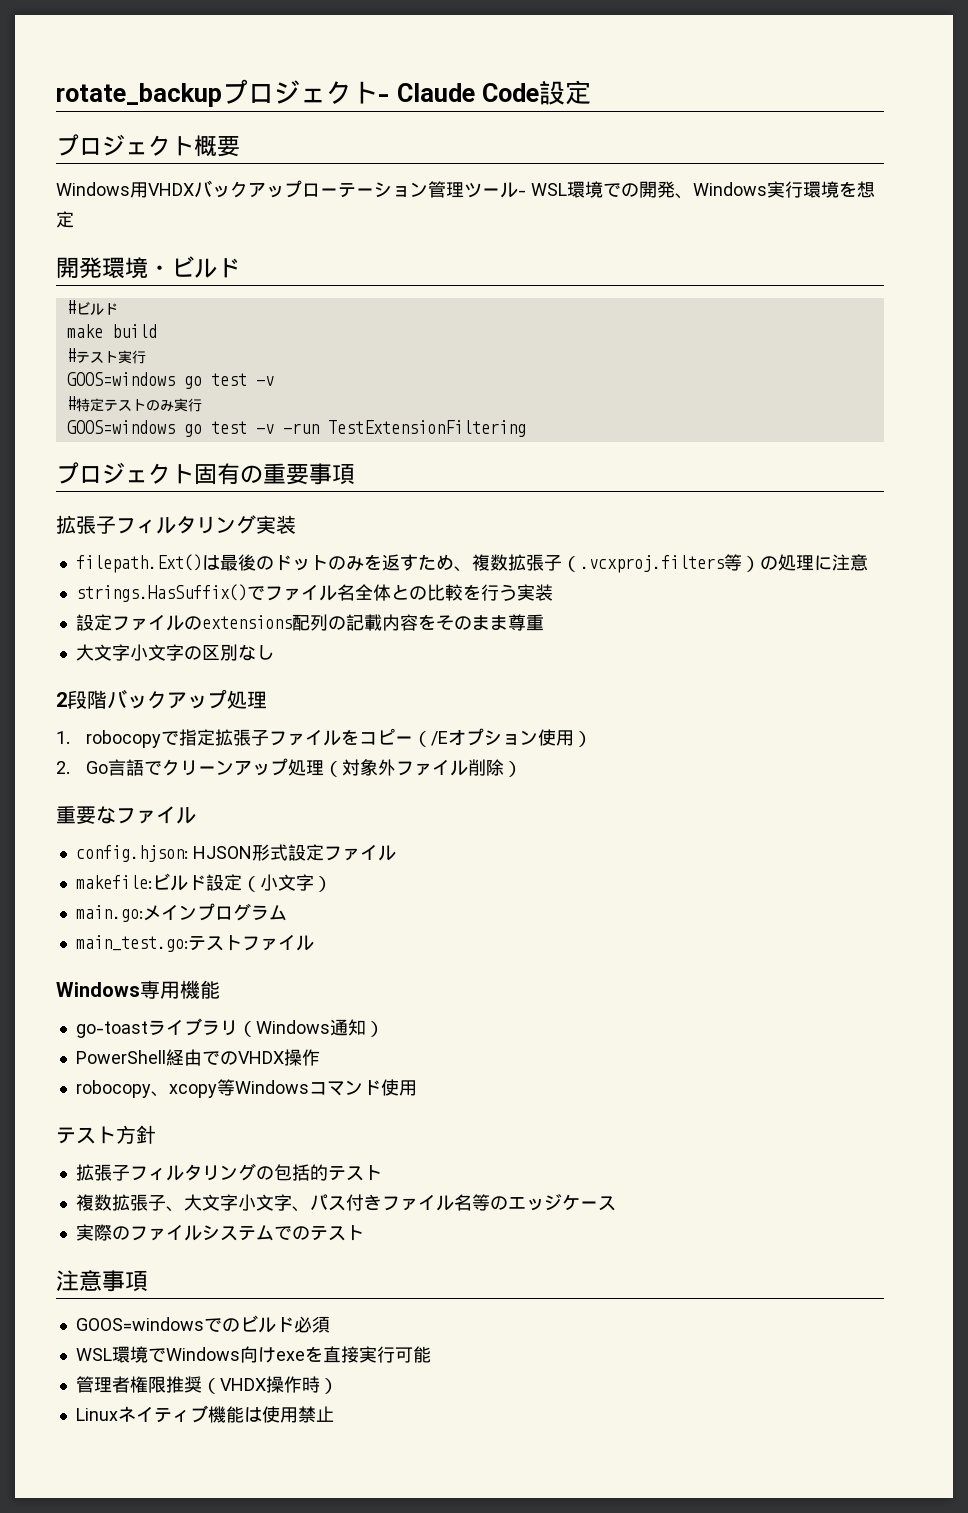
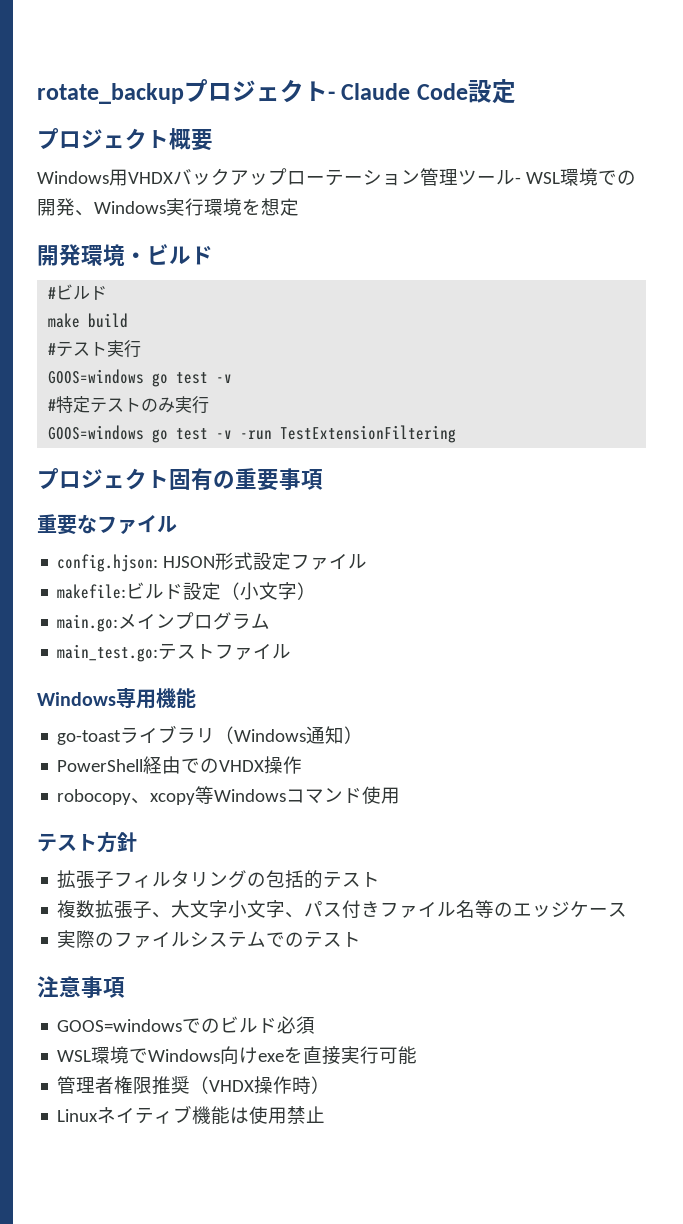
[56,515,296,534] [75,554,868,573] [75,584,553,602] [75,614,544,631] [75,644,274,661] [56,689,267,709] [56,728,593,748] [56,758,523,777] // 拡張子フィルタリング実装 // filepath.Ext()は最後のドットのみを返すため、複数拡張子（.vcxproj.filters等）の処理に注意 // strings.HasSuffix()でファイル名全体との比較を行う実装 // 設定ファイルのextensions配列の記載内容をそのまま尊重 // 大文字小文字の区別なし // 2段階バックアップ処理 // 1. robocopyで指定拡張子ファイルをコピー（/Eオプション使用） // 2. Go言語でクリーンアップ処理（対象外ファイル削除） -> (323, 479) none

